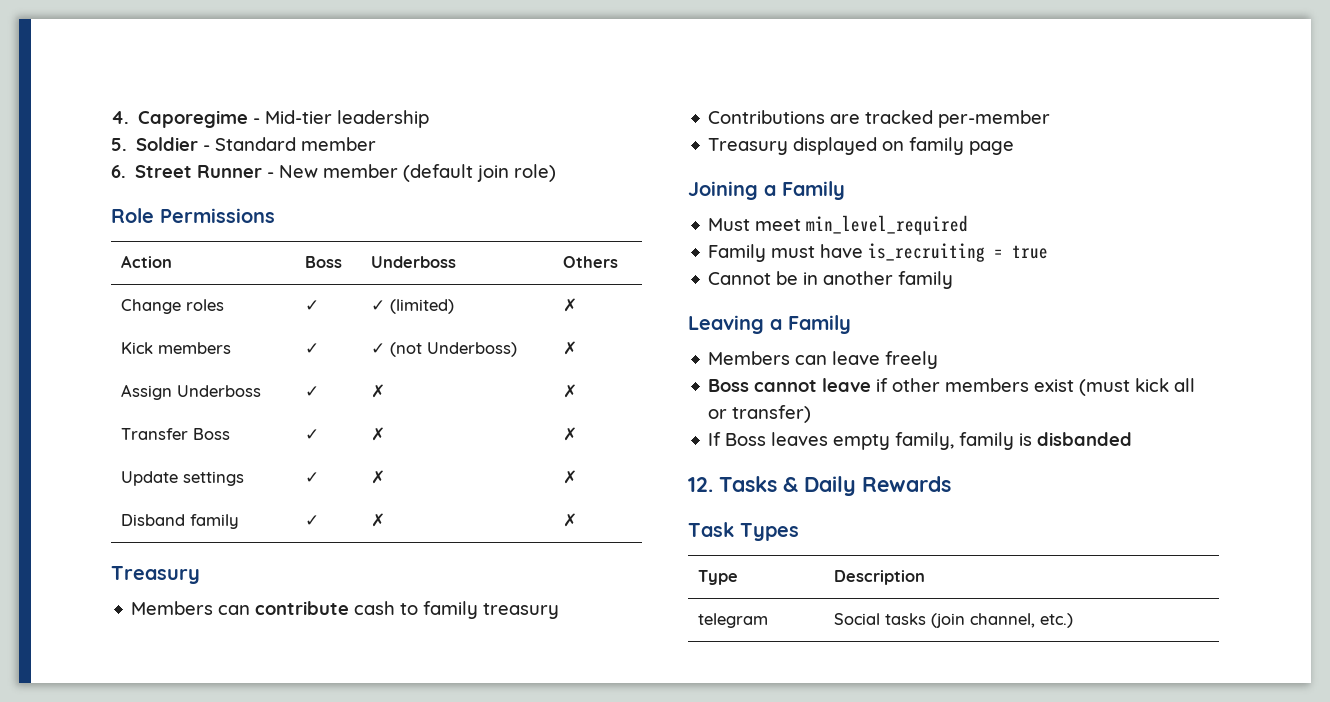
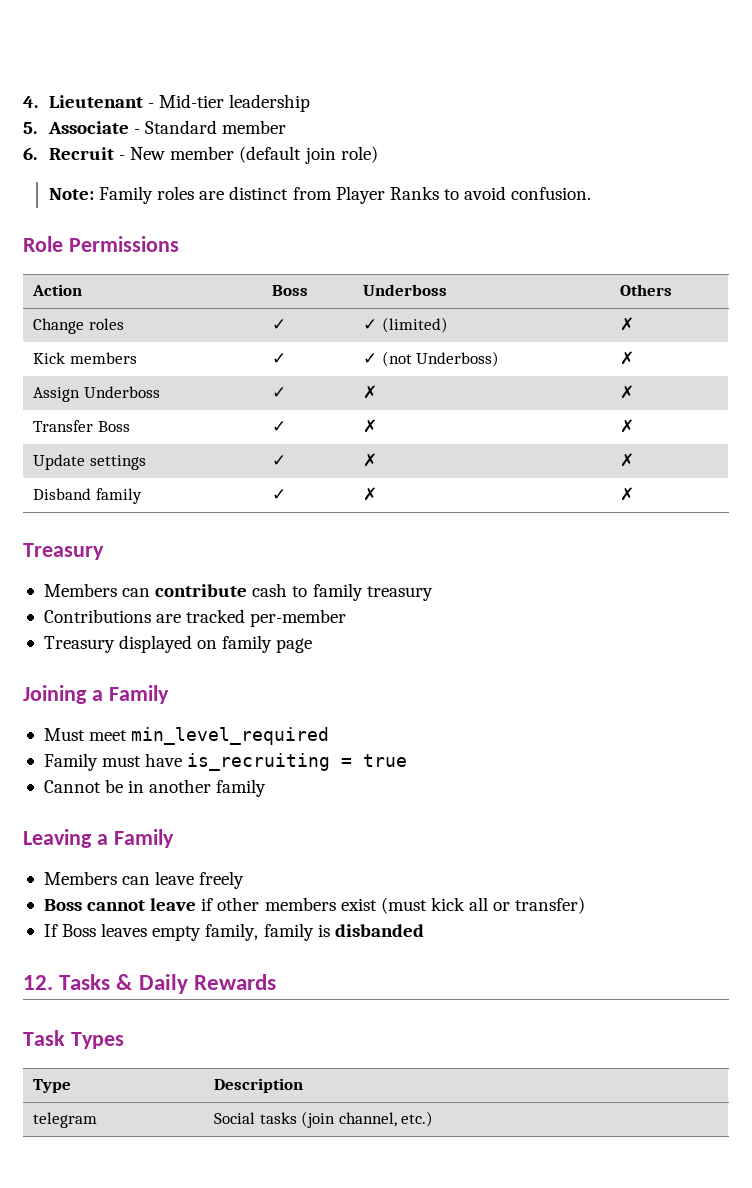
[138,110,249,128] Caporegime -> [48,95,143,108] Lieutenant
[136,137,199,151] Soldier -> [47,121,129,134] Associate
[135,165,263,178] Street Runner -> [48,147,114,160] Recruit
(557, 173) none -> [48,186,592,204] // Note: Family roles are distinct from Player Ranks to avoid confusion.

